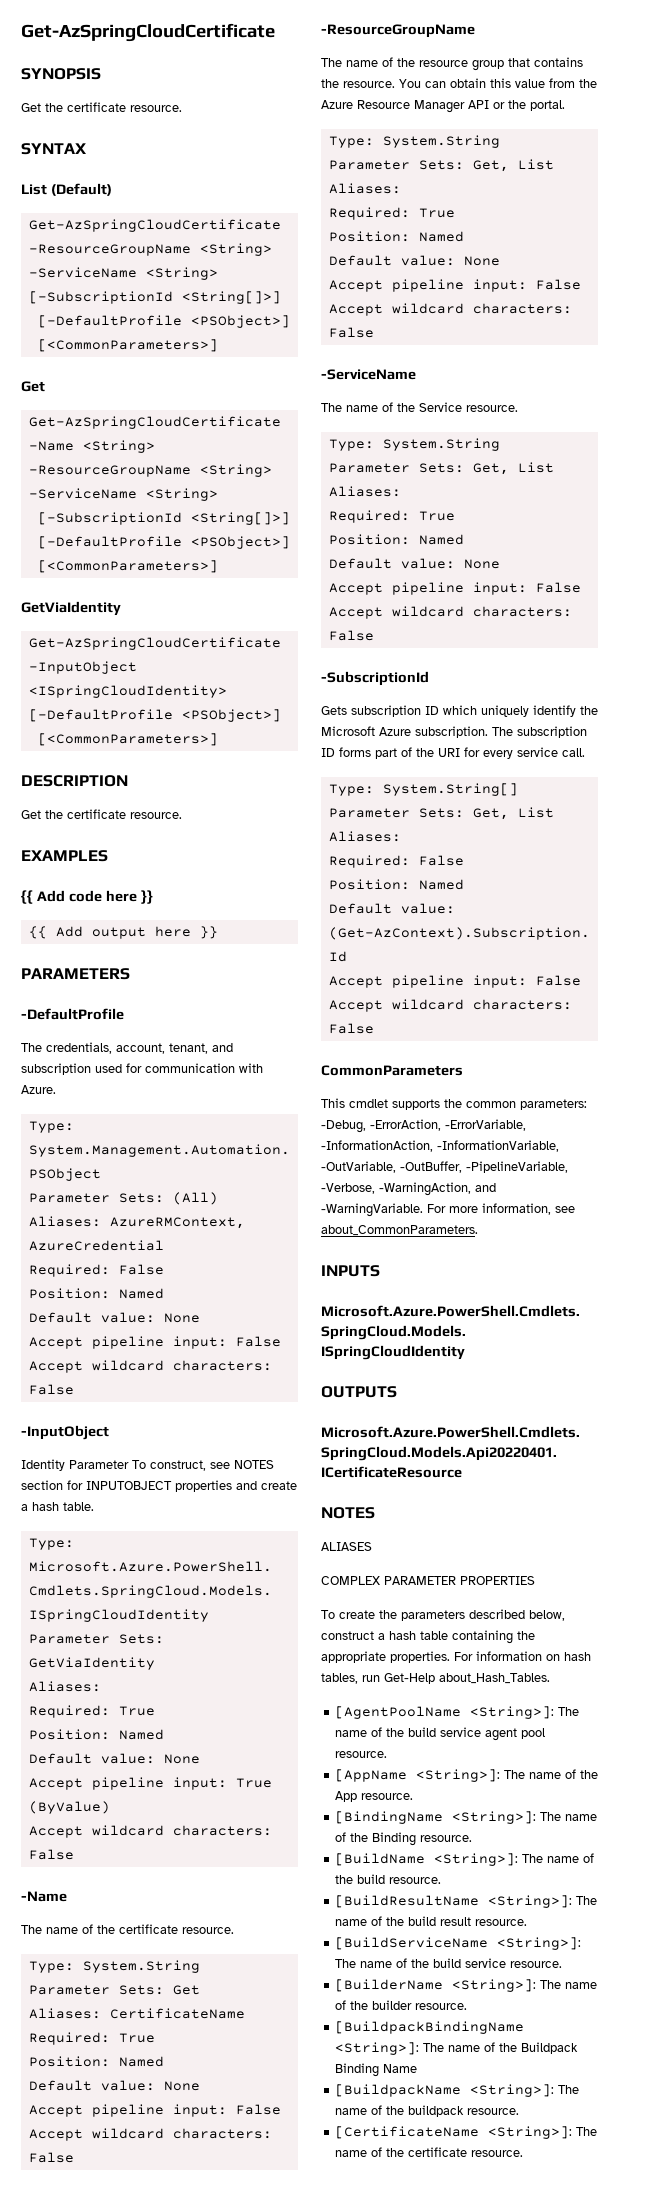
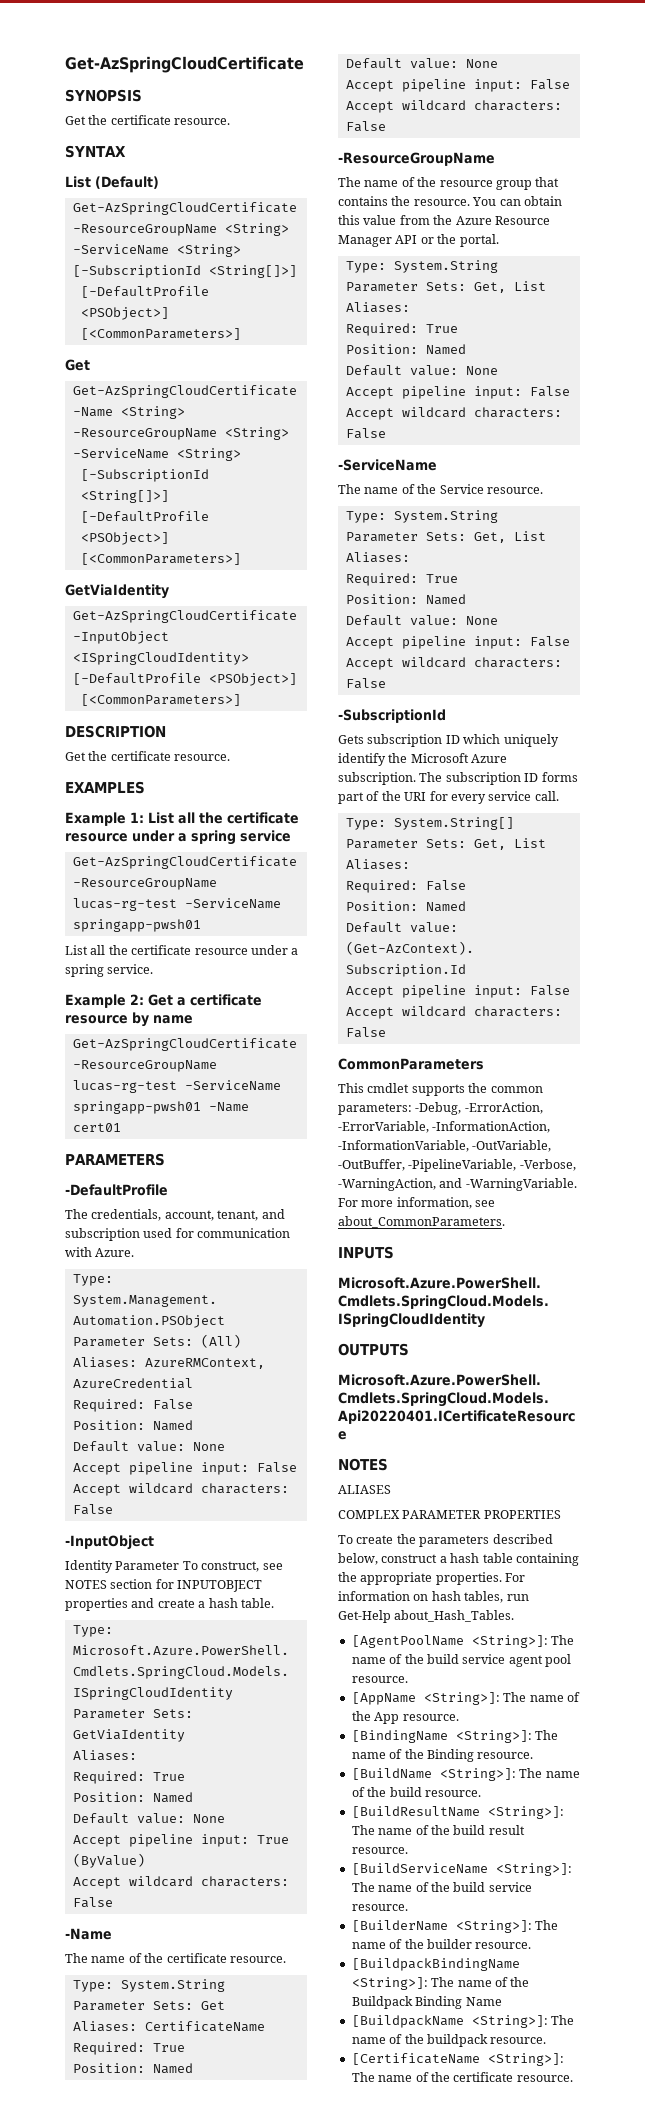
[21,890,153,904] [28,926,218,939] {{ Add code here }} // {{ Add output here }} -> [65,812,299,826] [65,830,291,845] [72,856,297,869] [72,878,217,890] [72,898,281,911] [72,919,201,932] [65,945,299,955] [65,964,154,977] [65,994,262,1008] [65,1012,193,1027] [72,1038,297,1051] [72,1060,217,1072] [72,1080,281,1093] [72,1101,249,1114] [72,1123,121,1132] Example 1: List all the certificate resource under a spring service // Get-AzSpringCloudCertificate -ResourceGroupName lucas-rg-test -ServiceName springapp-pwsh01 // List all the certificate resource under a spring service. // Example 2: Get a certificate resource by name // Get-AzSpringCloudCertificate -ResourceGroupName lucas-rg-test -ServiceName springapp-pwsh01 -Name cert01

